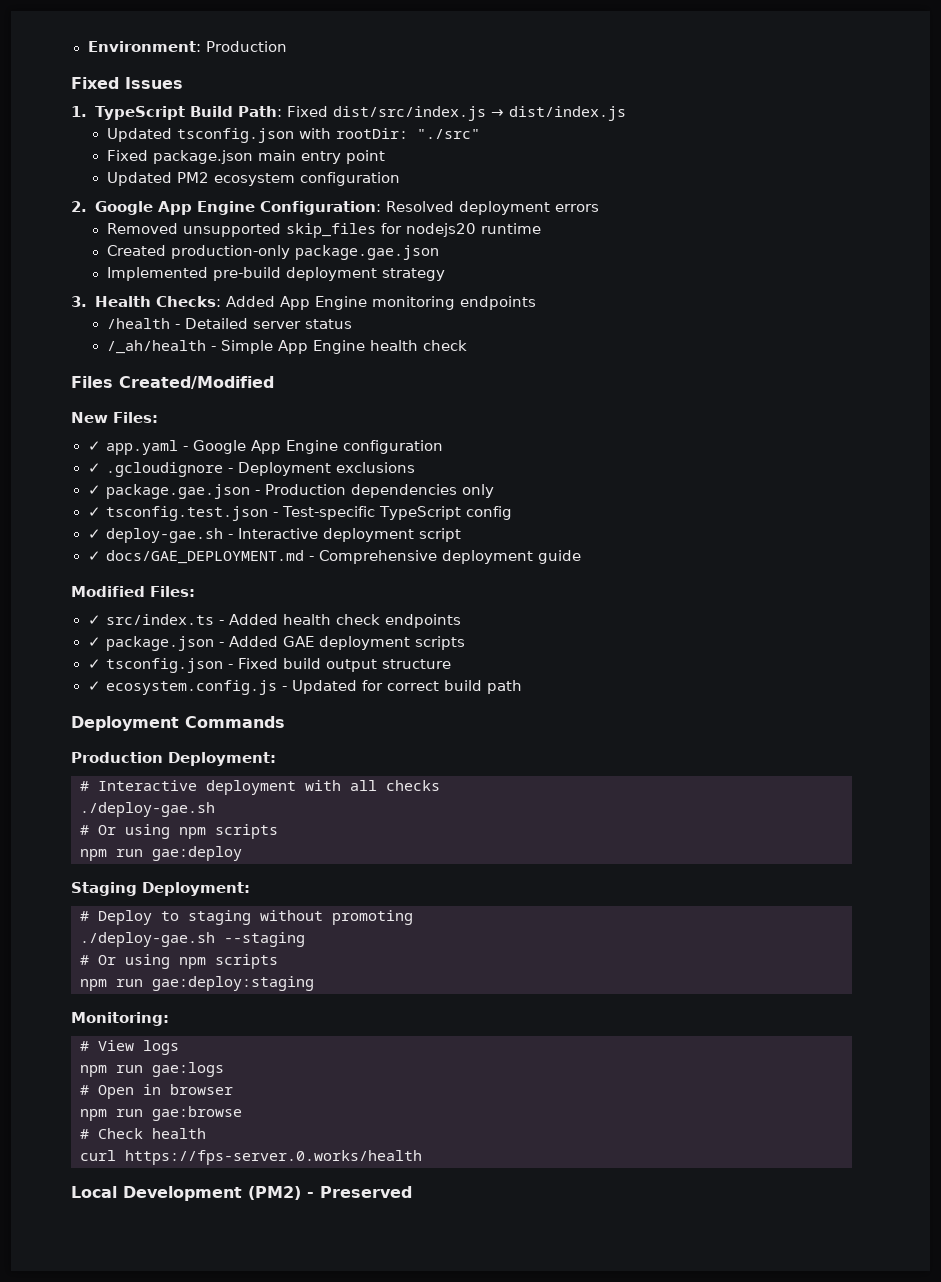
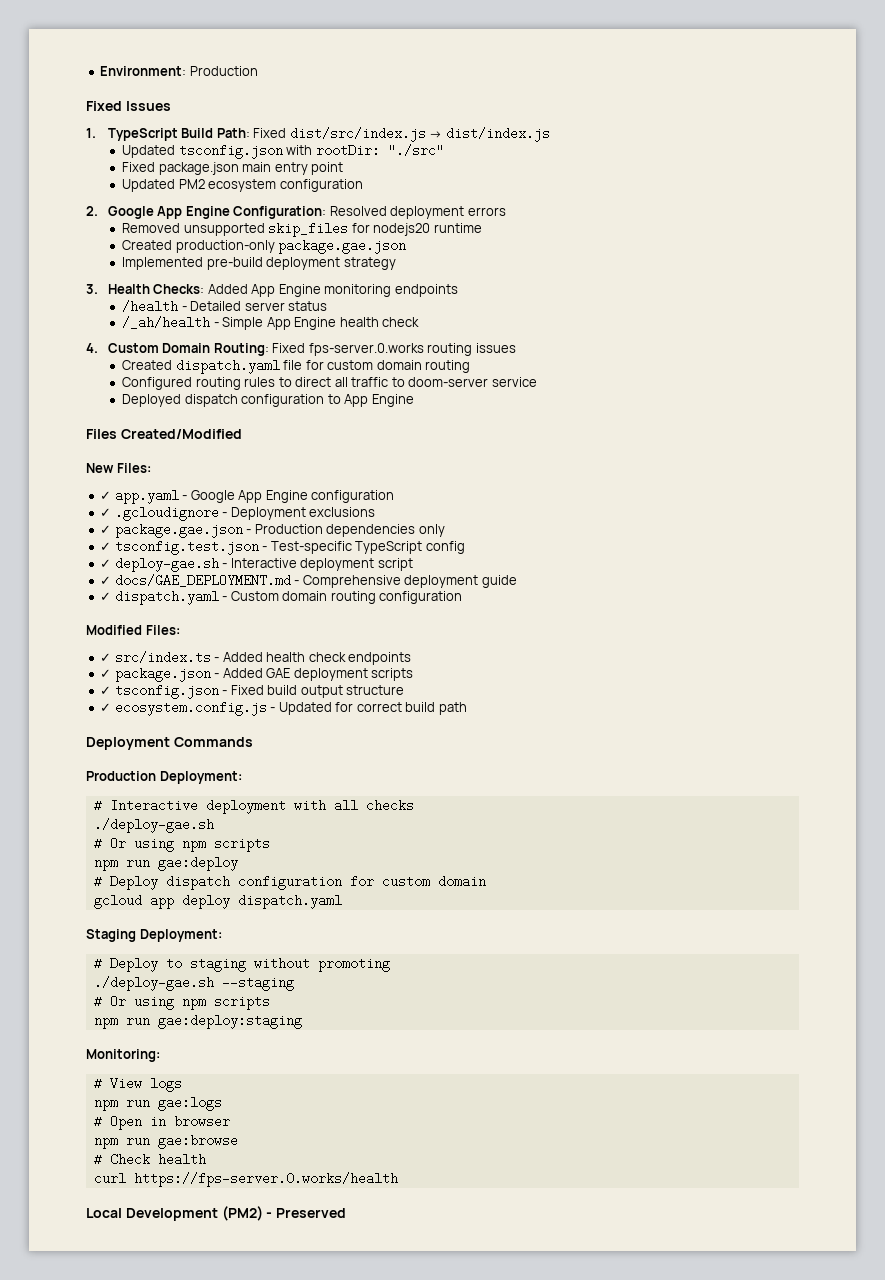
(467, 345) none -> [86,343,516,356] [121,359,471,374] [121,377,537,390] [121,394,414,407] // 4. Custom Domain Routing: Fixed fps-server.0.works routing issues // Created dispatch.yaml file for custom domain routing // Configured routing rules to direct all traffic to doom-server service // Deployed dispatch configuration to App Engine
(581, 557) none -> [100,590,463,605] // ✓ dispatch.yaml - Custom domain routing configuration
(242, 853) none -> [93,875,486,890] [93,894,342,909] // # Deploy dispatch configuration for custom domain // gcloud app deploy dispatch.yaml

